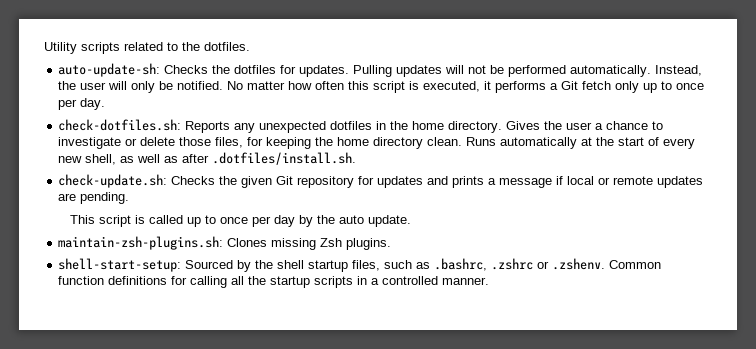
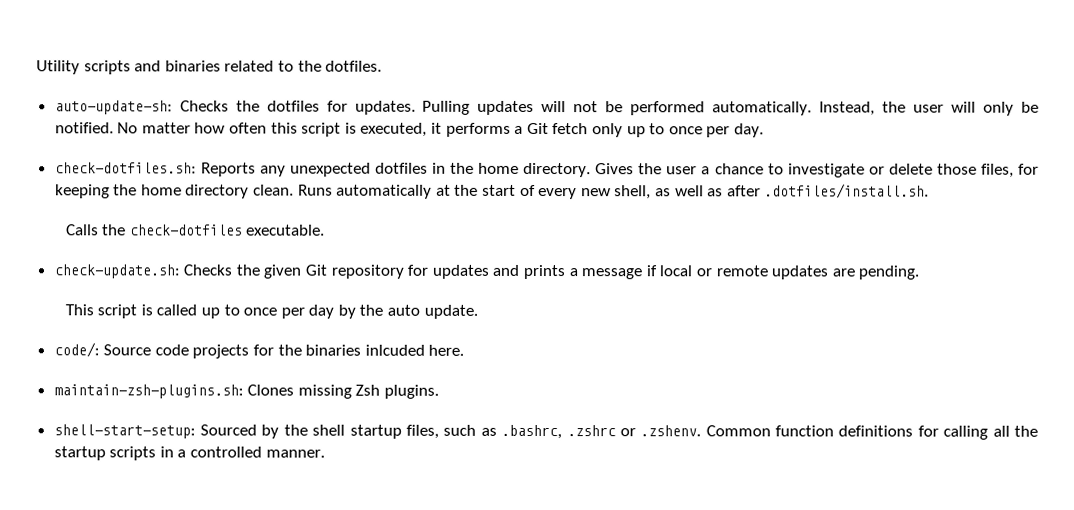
(120, 48) none -> [134,60,221,72] and binaries
(357, 158) none -> [65,224,326,236] // Calls the check-dotfiles executable.
(411, 221) none -> [53,342,465,359] // code/: Source code projects for the binaries inlcuded here.

